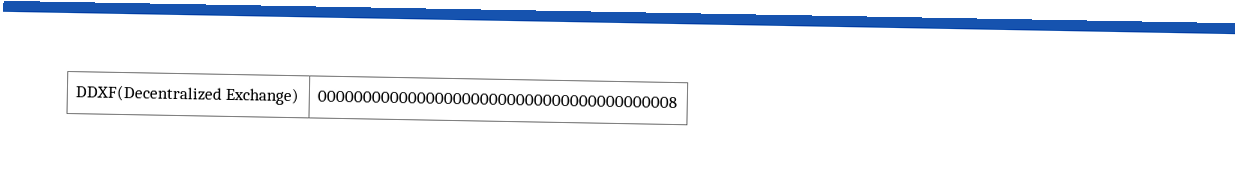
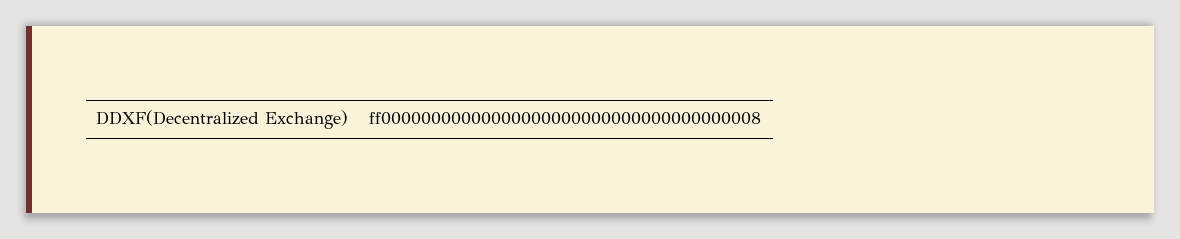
[316,90,677,109] 0000000000000000000000000000000000000008 -> [369,112,762,125] ff00000000000000000000000000000000000008

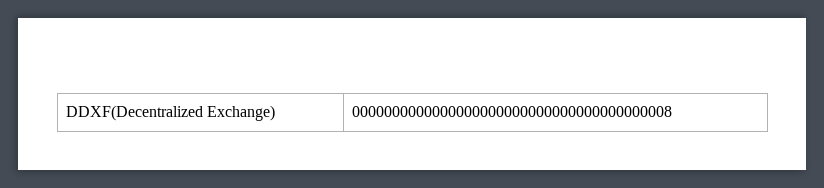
[369,112,762,125] ff00000000000000000000000000000000000008 -> [352,106,673,117] 0000000000000000000000000000000000000008

